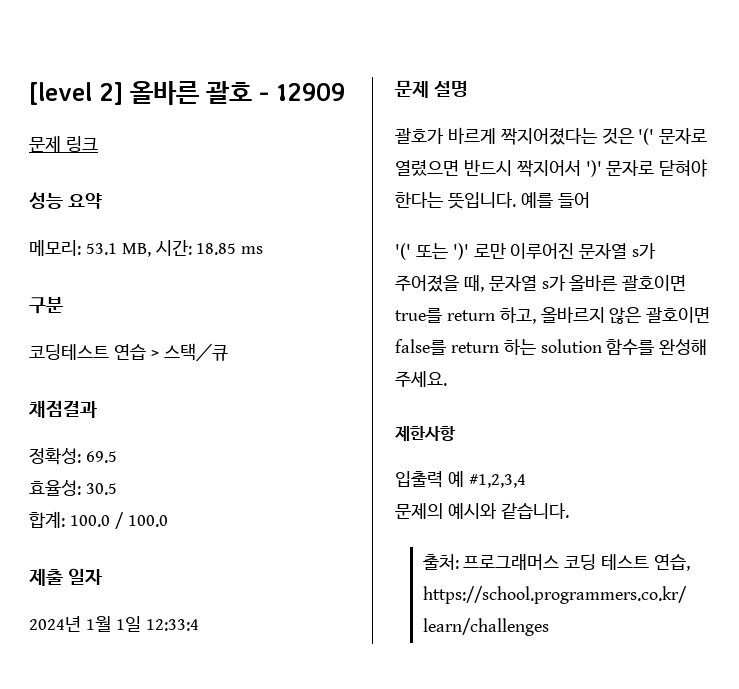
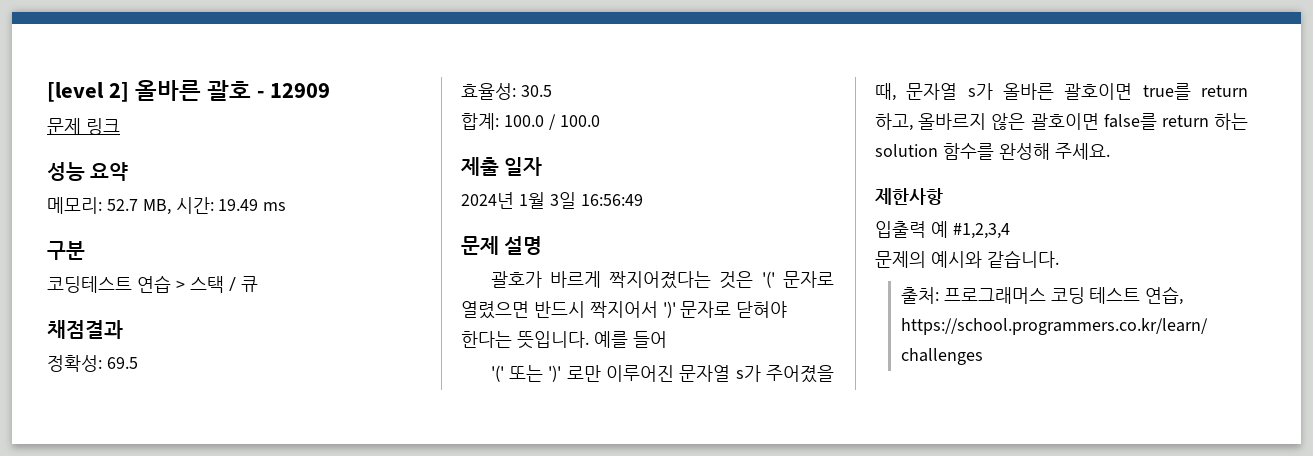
[85,243,117,255] 53.1 -> [106,199,138,211] 52.7
[196,243,237,255] 18.85 -> [218,199,259,211] 19.49
[115,616,199,632] 1일 12:33:4 -> [549,192,643,209] 3일 16:56:49

